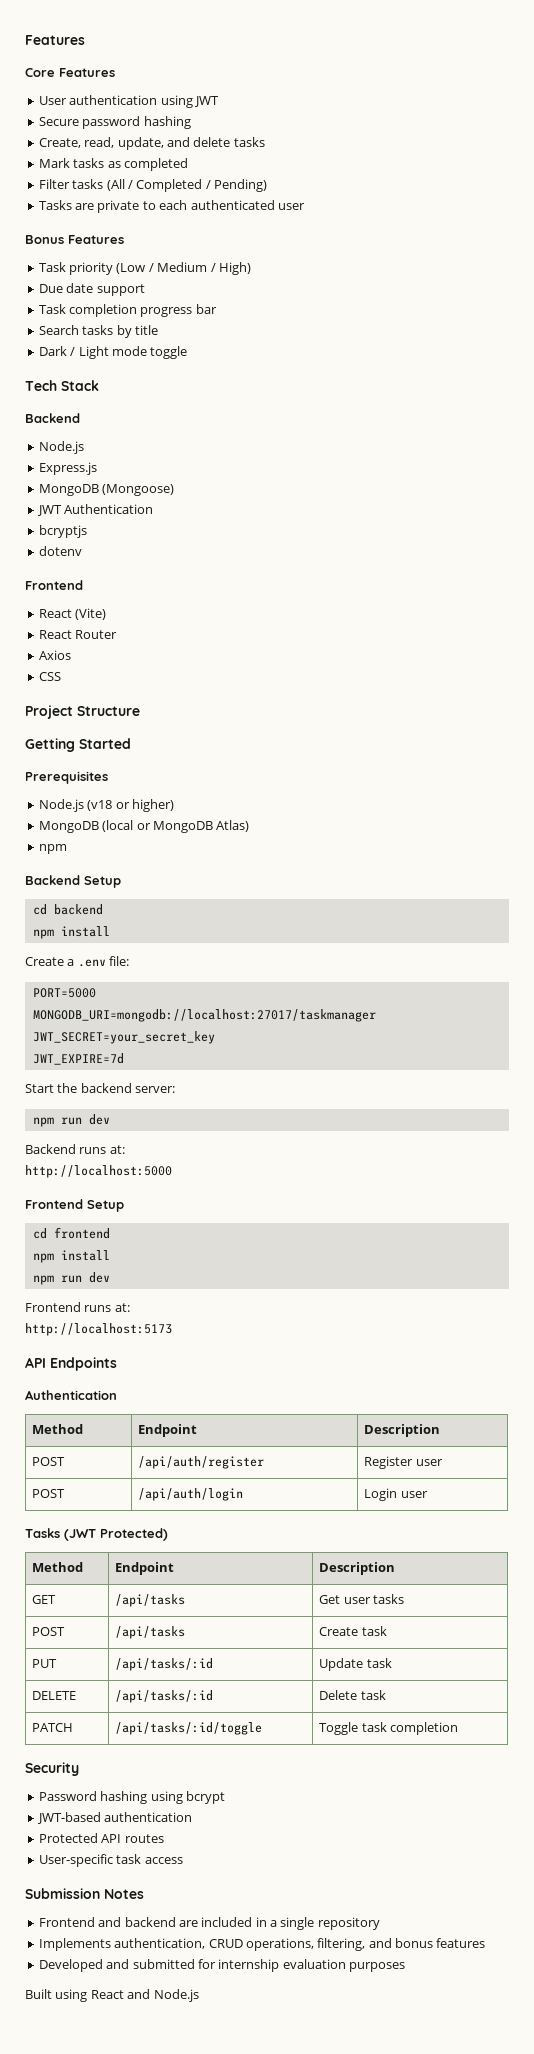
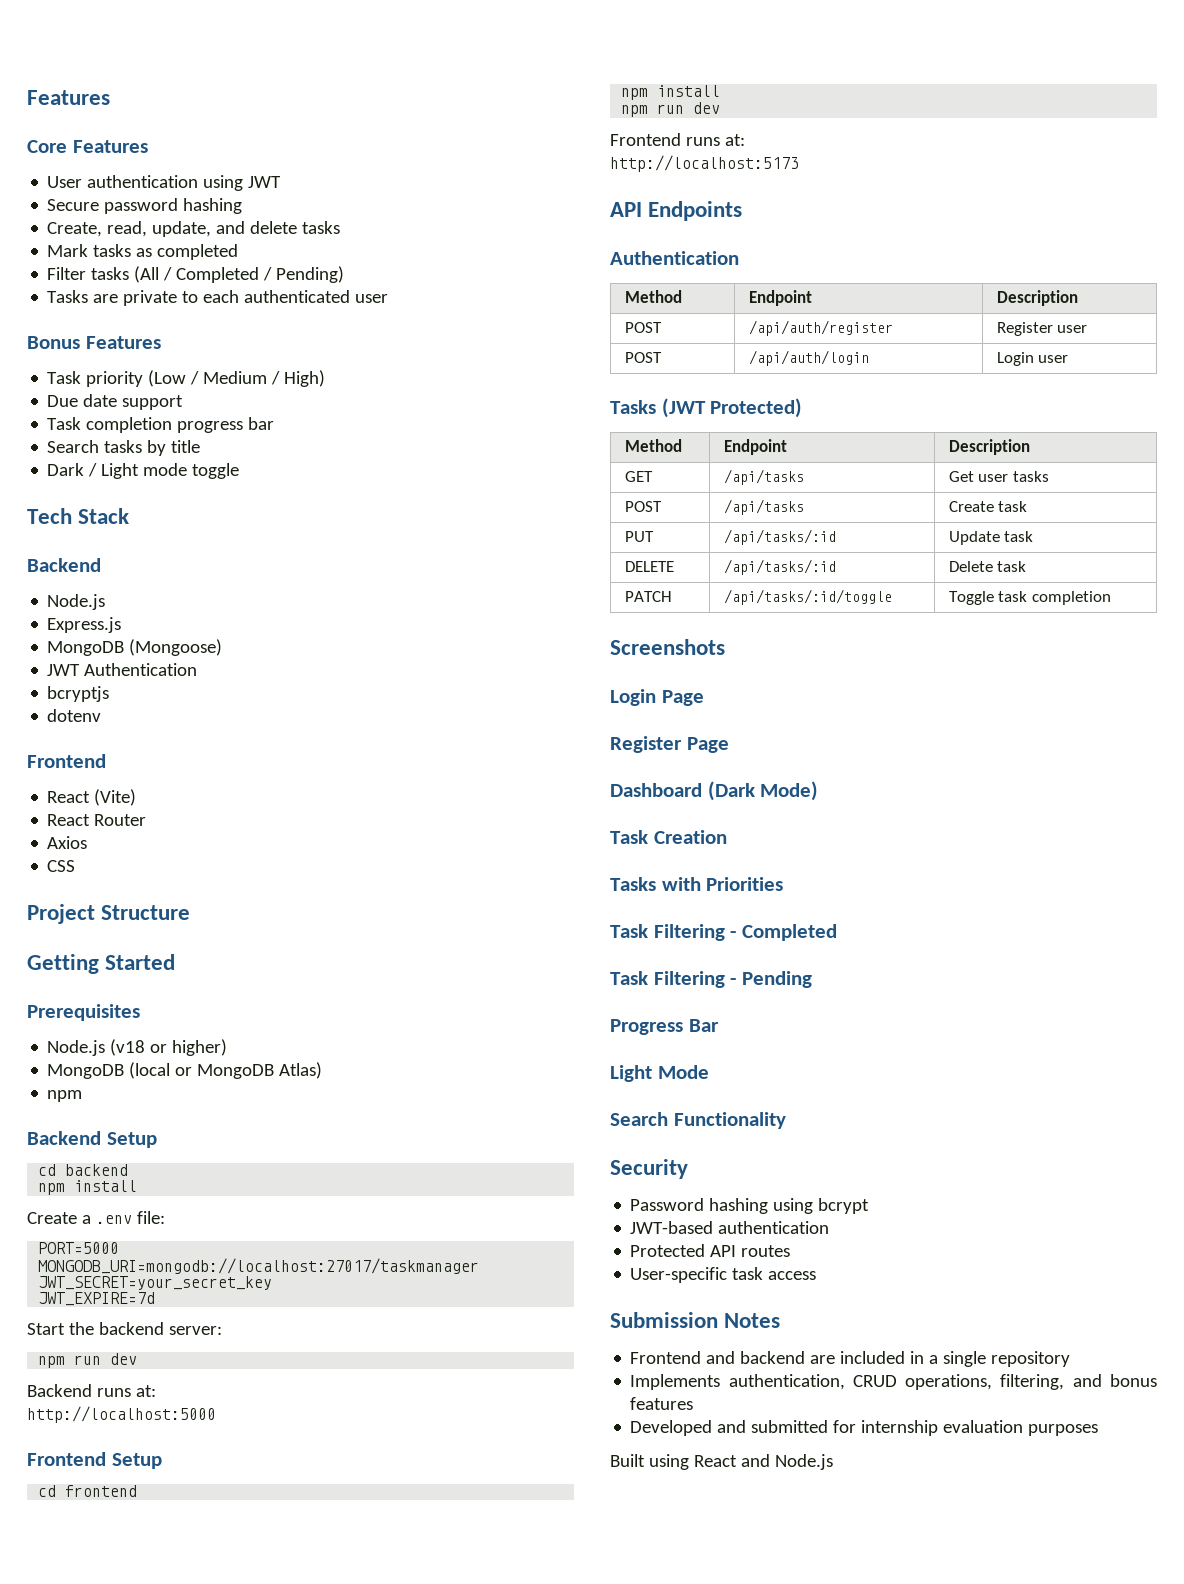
(459, 1728) none -> [610,639,725,655] [610,689,704,706] [610,736,729,753] [610,781,819,801] [610,830,727,844] [610,877,784,891] [610,924,837,941] [610,971,812,988] [610,1019,719,1035] [610,1065,709,1082] [610,1112,786,1129] // Screenshots // Login Page // Register Page // Dashboard (Dark Mode) // Task Creation // Tasks with Priorities // Task Filtering - Completed // Task Filtering - Pending // Progress Bar // Light Mode // Search Functionality

